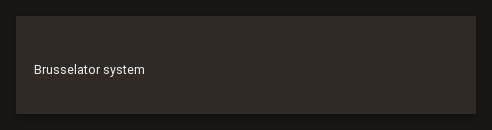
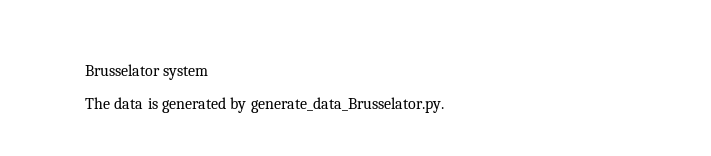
(146, 71) none -> [85,97,444,113] // The data is generated by generate_data_Brusselator.py.

